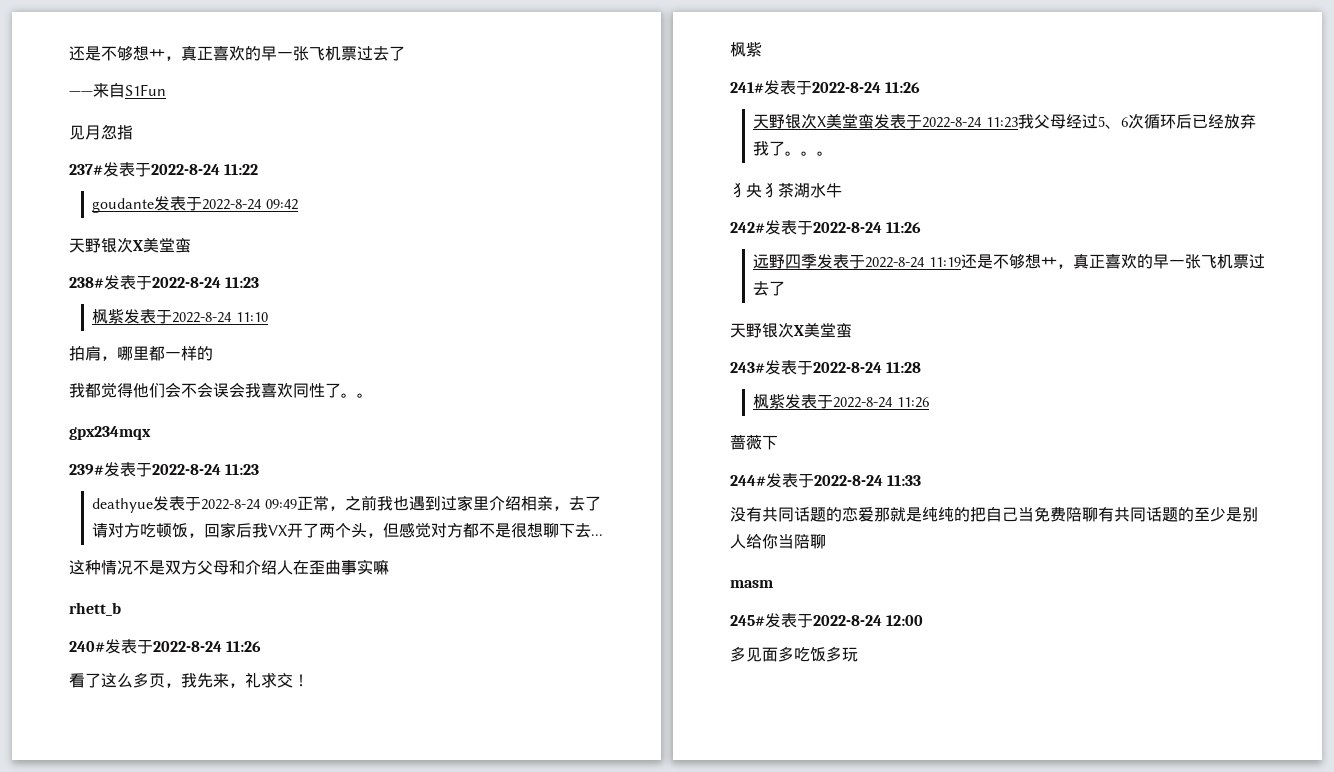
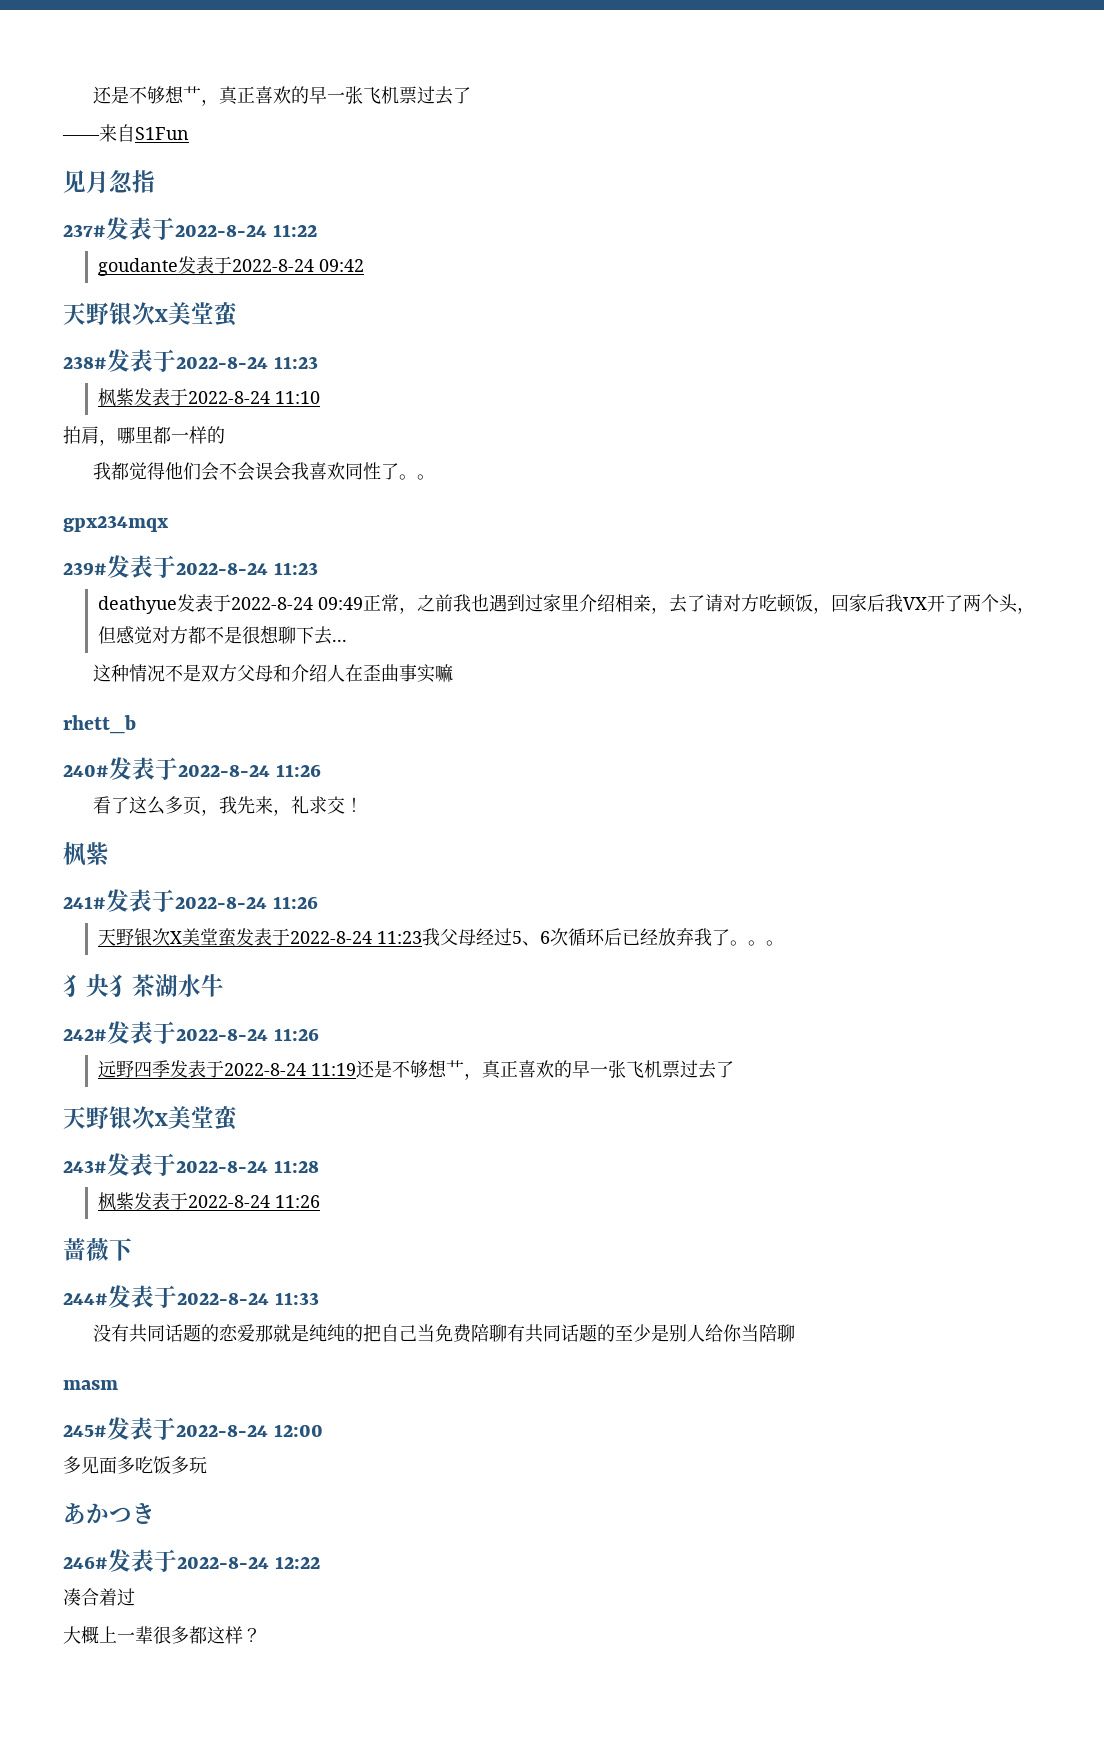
(858, 654) none -> [63,1503,155,1524] [63,1549,321,1572] [63,1588,135,1606] [63,1626,261,1644] // あかつき // 246#发表于2022-8-24 12:22 // 凑合着过 // 大概上一辈很多都这样？

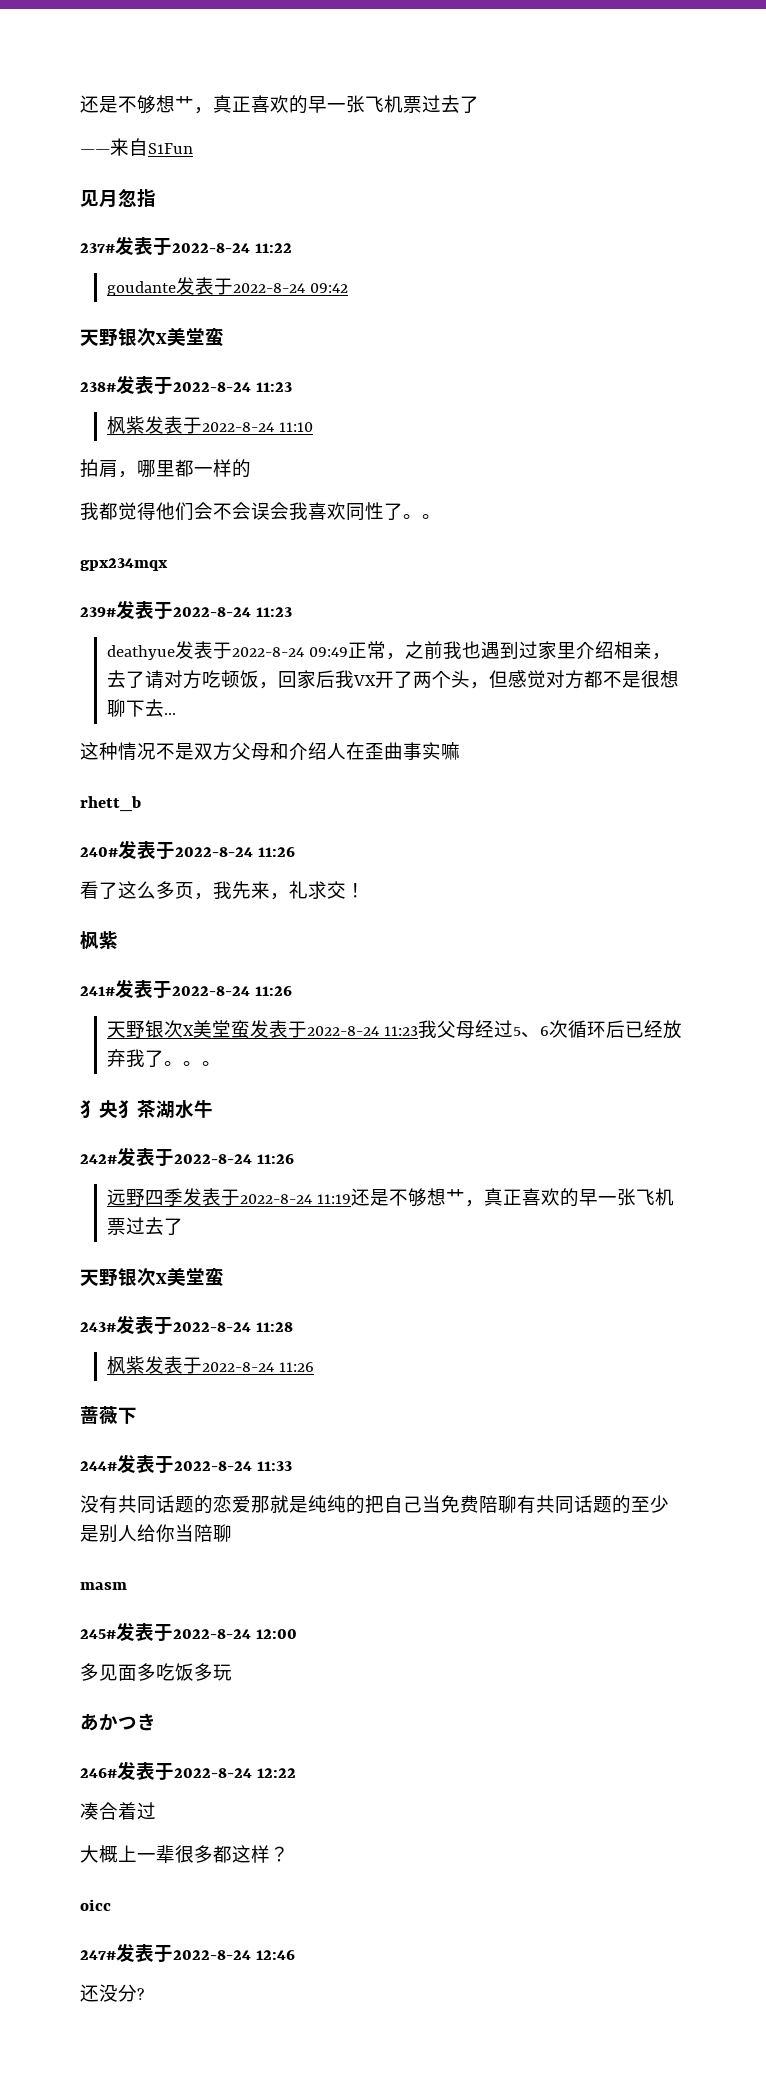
(261, 1635) none -> [80,1899,111,1911] [80,1943,295,1962] [80,1984,144,2002] // oicc // 247#发表于2022-8-24 12:46 // 还没分?

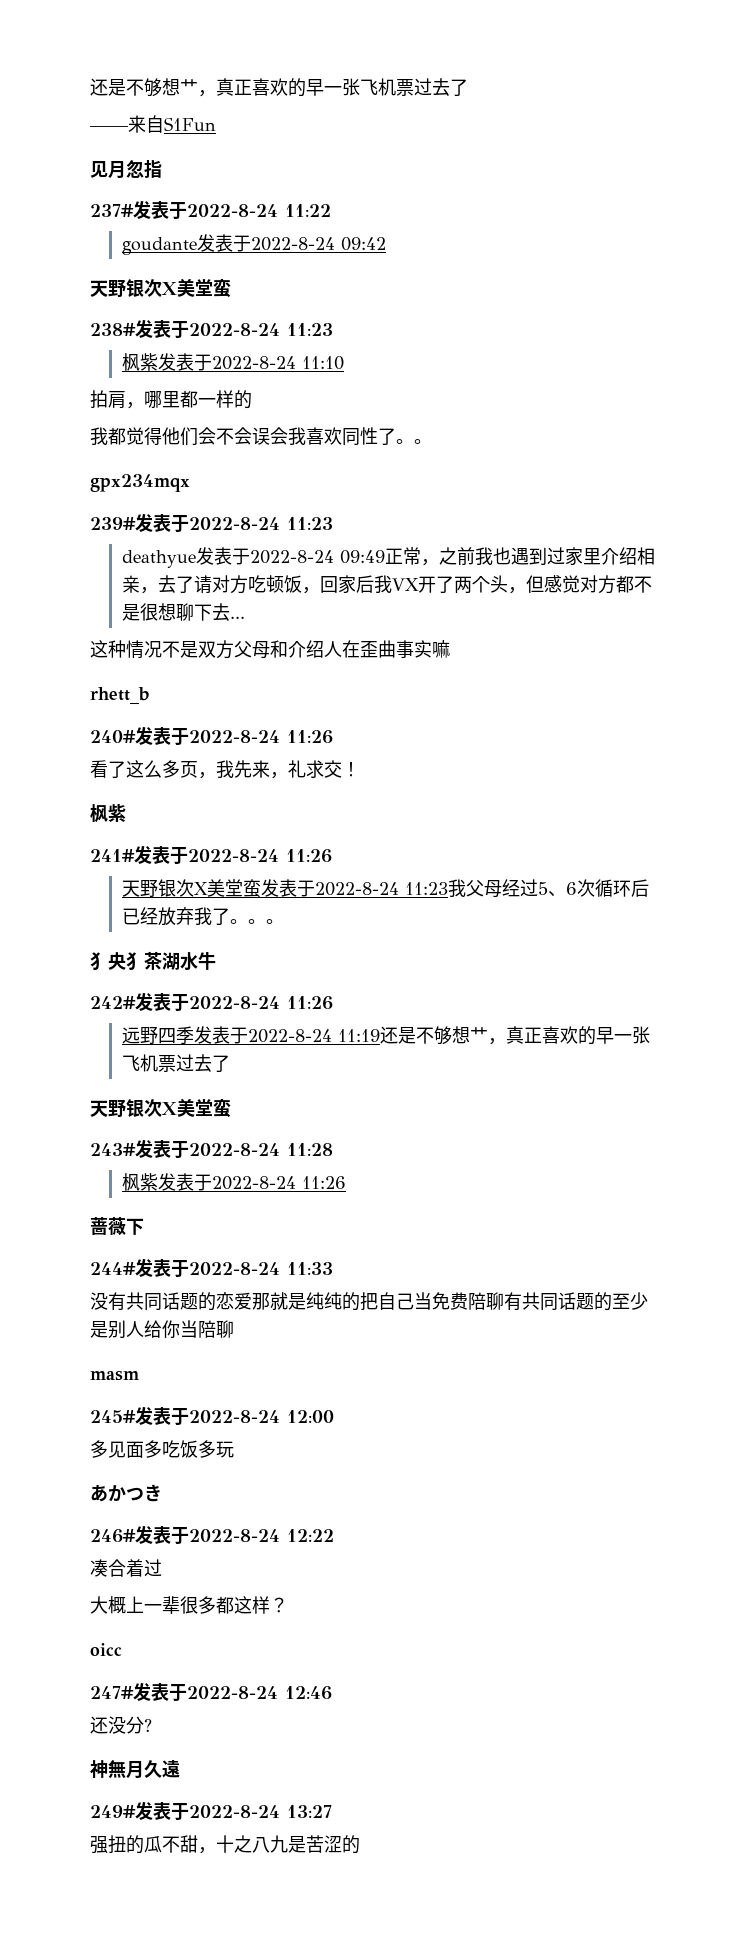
(144, 1994) none -> [90,1760,180,1779] [90,1801,332,1820] [90,1835,360,1854] // 神無月久遠 // 249#发表于2022-8-24 13:27 // 强扭的瓜不甜，十之八九是苦涩的

